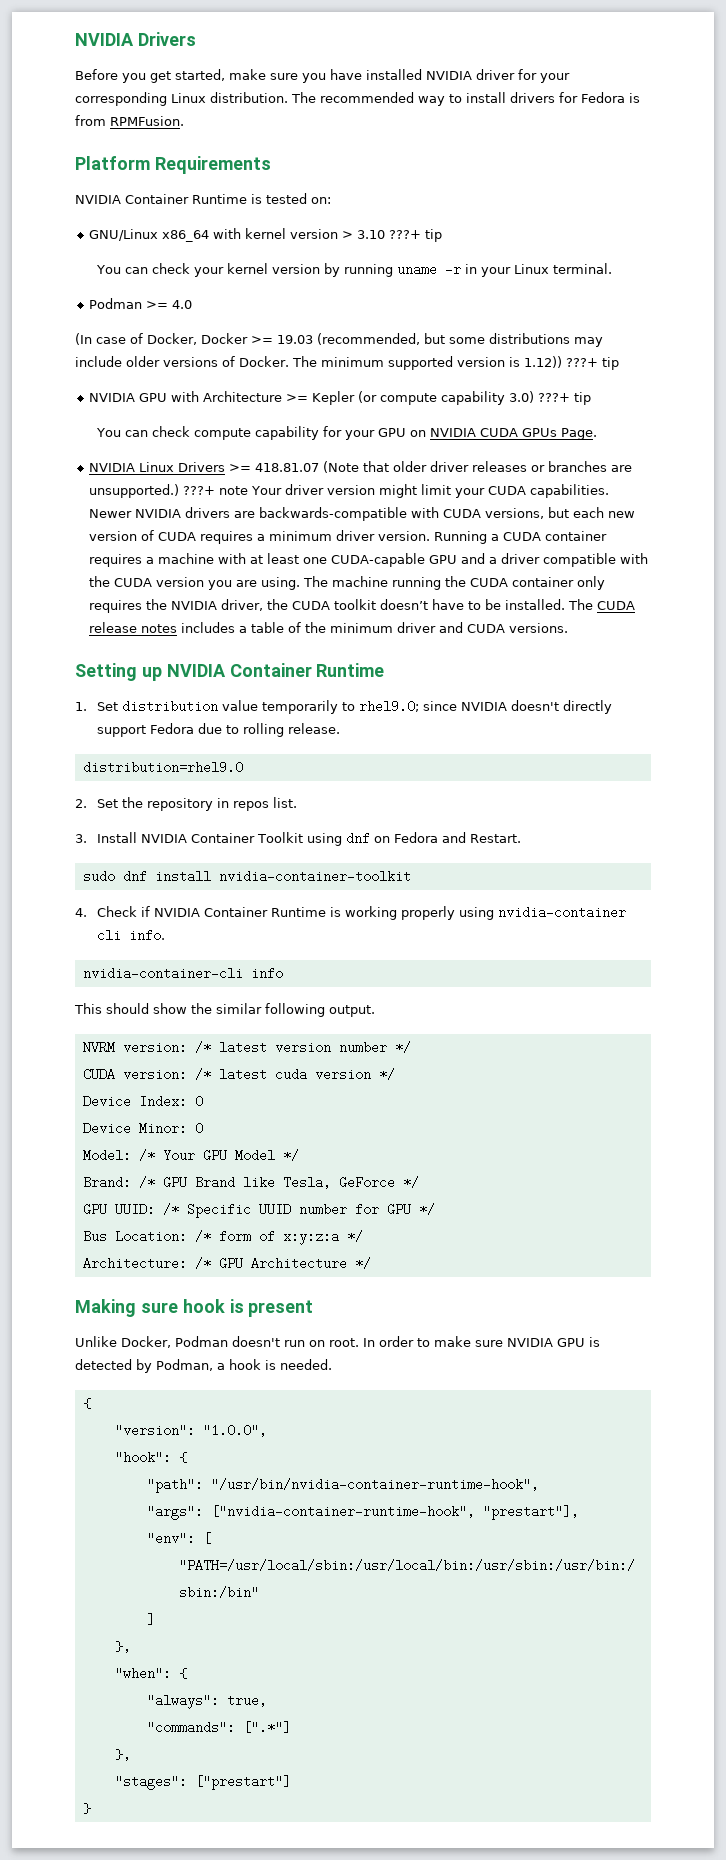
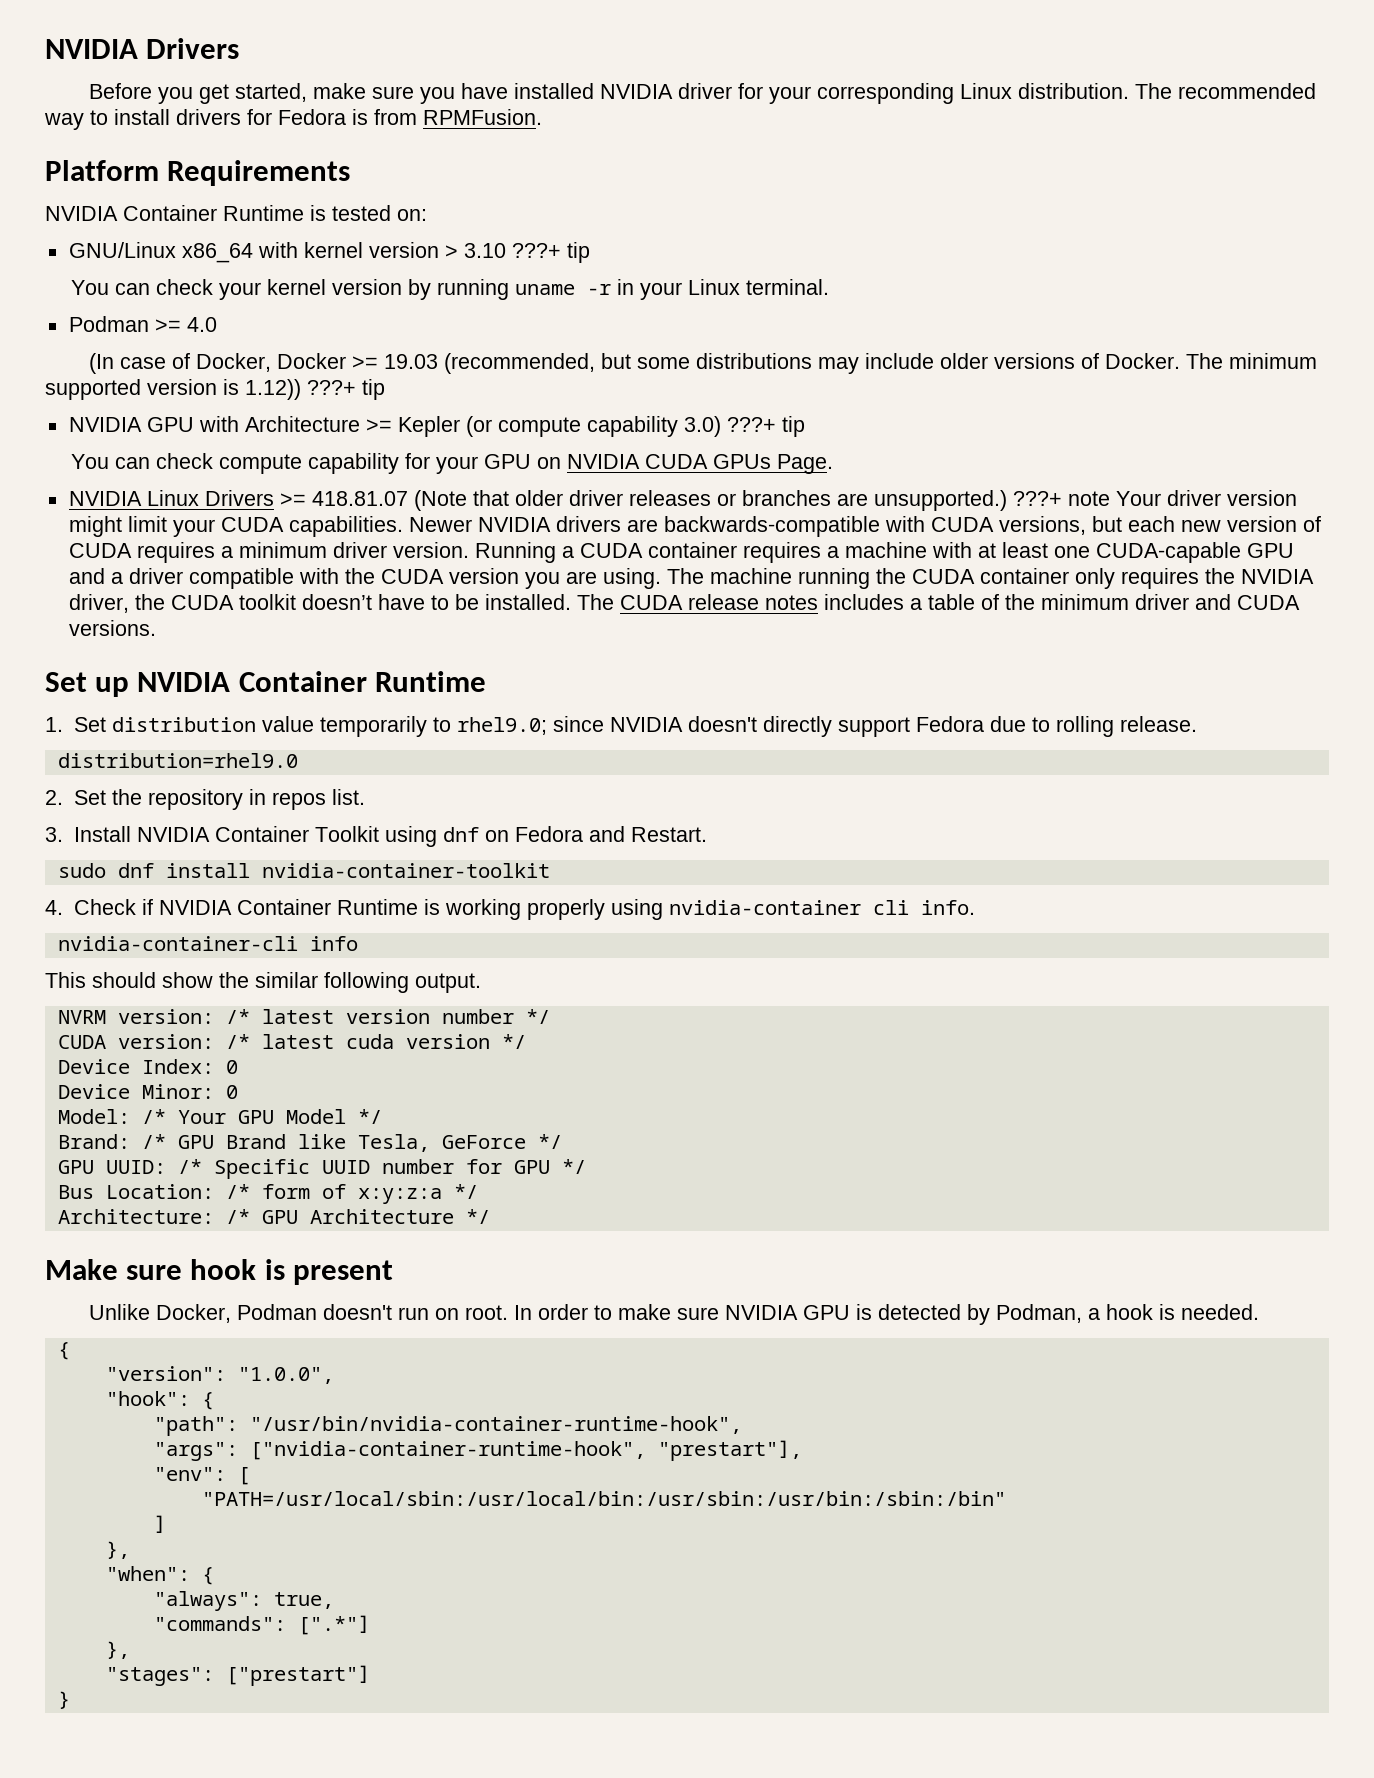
[75,663,137,681] Setting -> [45,672,87,692] Set
[75,1299,136,1317] Making -> [45,1259,118,1280] Make

